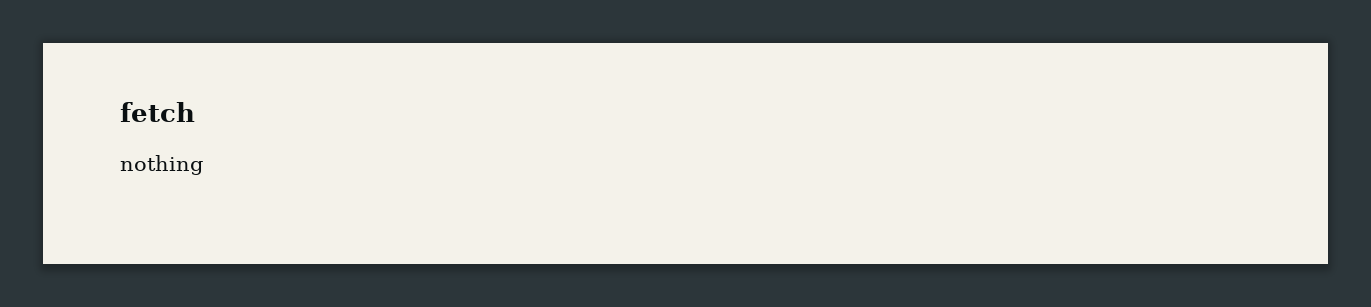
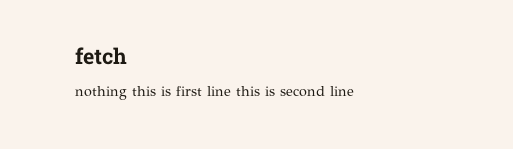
(203, 165) none -> [132,86,354,97] this is first line this is second line

